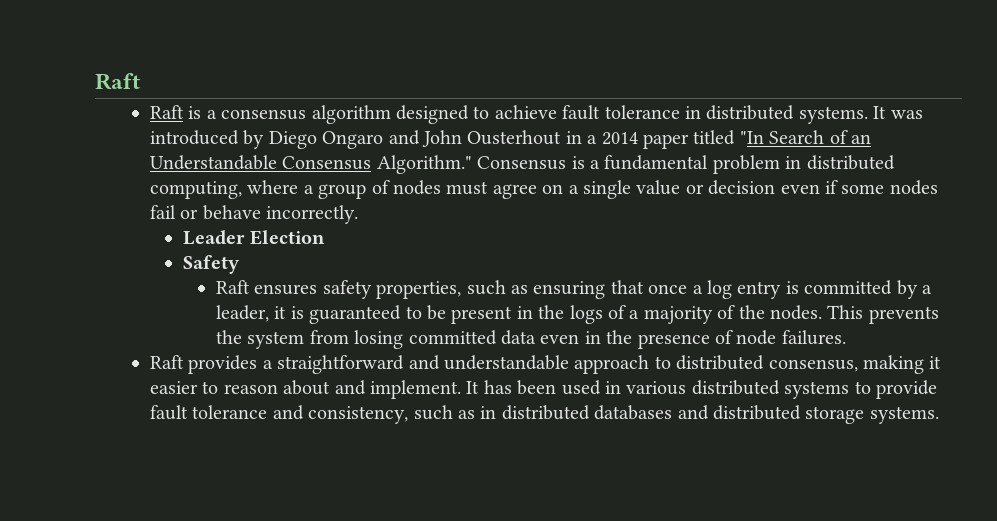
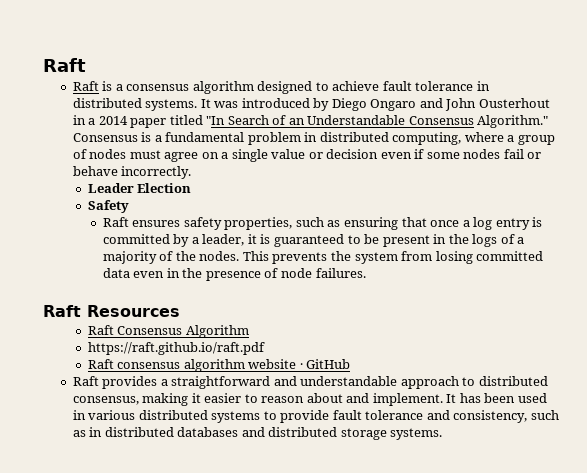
(846, 337) none -> [43,305,180,317] [87,325,249,338] [87,342,265,355] [87,359,351,372] // Raft Resources // Raft Consensus Algorithm // https://raft.github.io/raft.pdf // Raft consensus algorithm website · GitHub

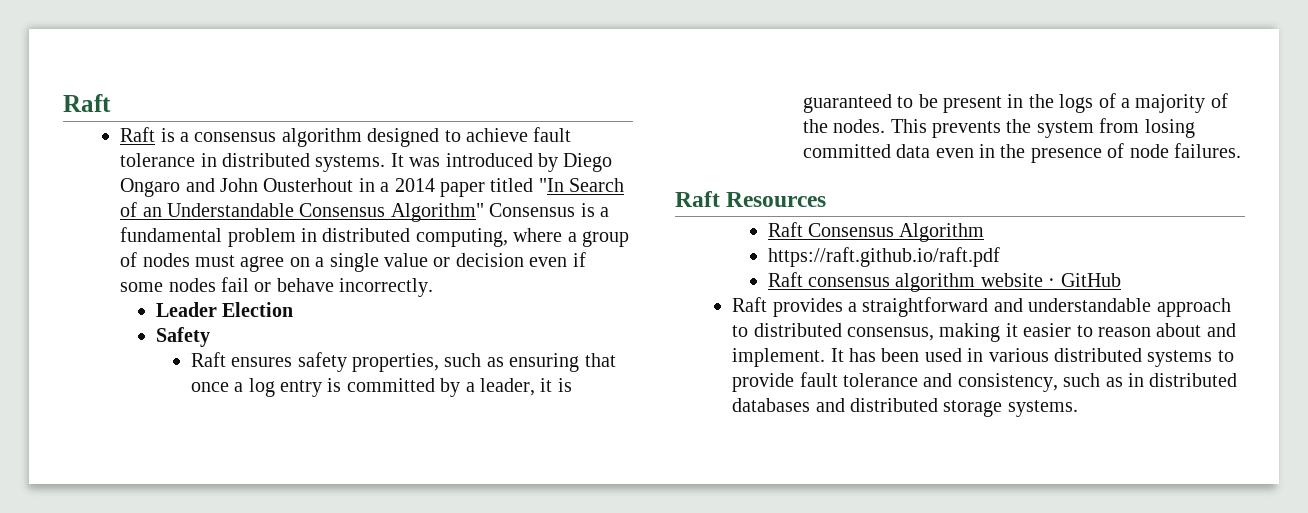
[477,115,549,128] Algorithm." -> [390,203,484,222] Algorithm"

